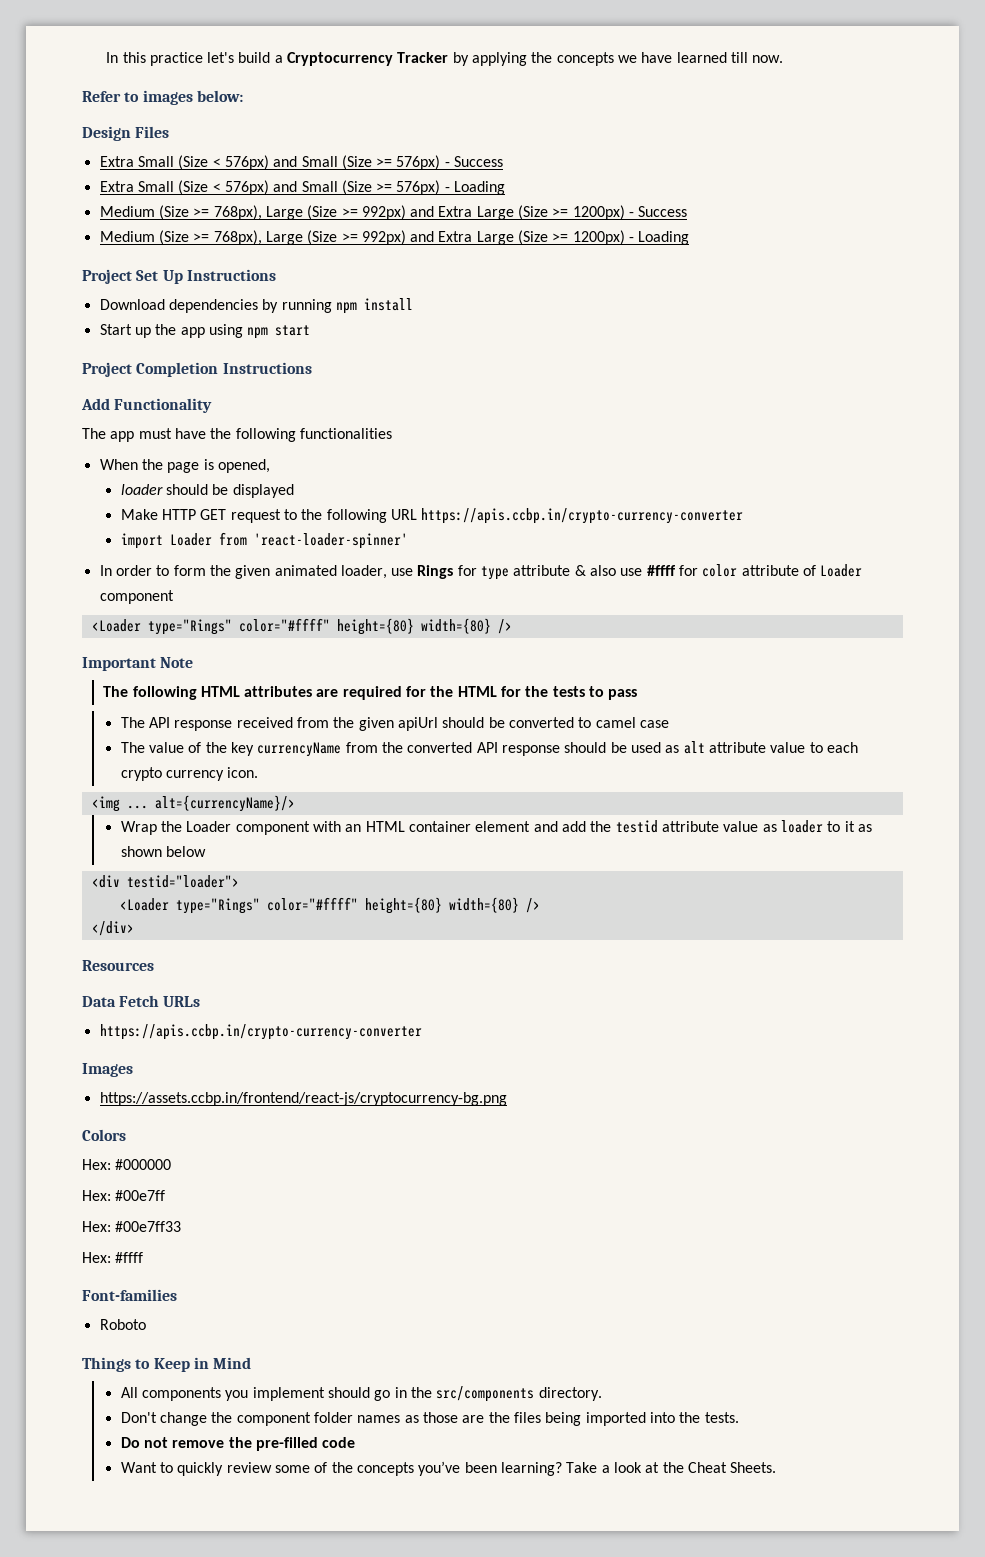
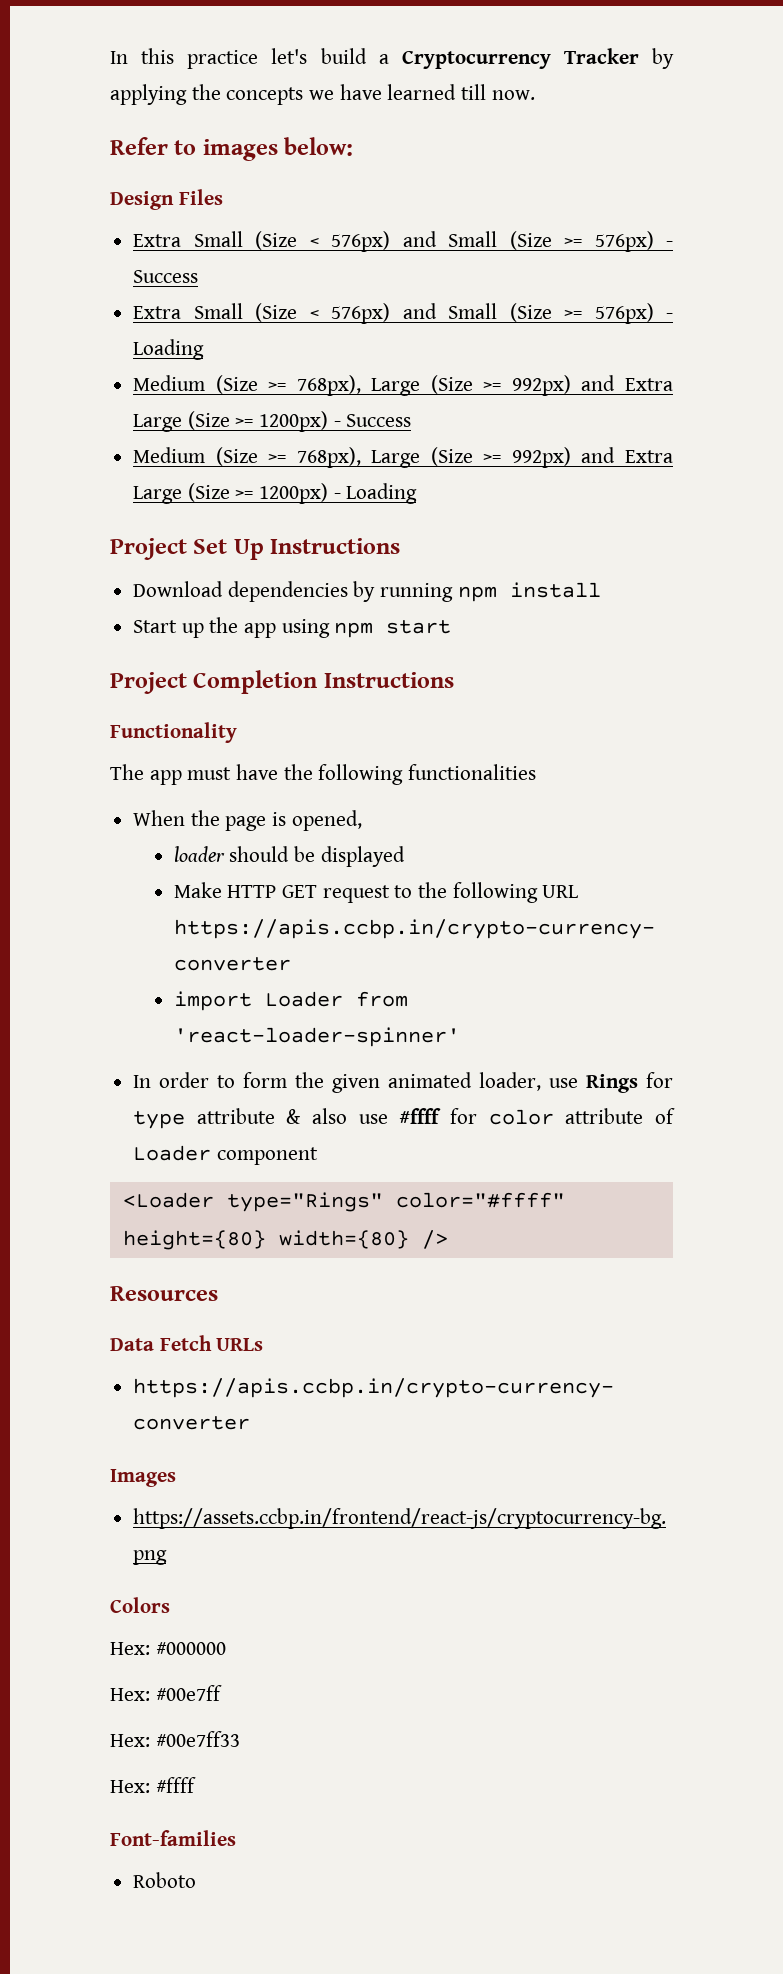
[81,398,110,410] Add -> (454, 680) none
[82,657,194,671] [103,686,638,700] [120,717,669,731] [120,741,858,757] [120,767,259,781] [91,795,295,812] [120,820,872,835] [120,846,207,857] [91,875,239,888] [119,897,540,914] [91,921,134,936] // Important Note // The following HTML attributes are required for the HTML for the tests to pass // The API response received from the given apiUrl should be converted to camel case // The value of the key currencyName from the converted API response should be used as alt attribute value to each crypto currency icon. // <img ... alt={currencyName}/> // Wrap the Loader component with an HTML container element and add the testid attribute value as loader to it as shown below // <div testid="loader"> // <Loader type="Rings" color="#ffff" height={80} width={80} /> // </div> -> (448, 1239) none
[82,1357,252,1372] [120,1386,602,1402] [120,1412,739,1426] [120,1437,356,1451] [120,1461,777,1476] // Things to Keep in Mind // All components you implement should go in the src/components directory. // Don't change the component folder names as those are the files being imported into the tests. // Do not remove the pre-filled code // Want to quickly review some of the concepts you’ve been learning? Take a look at the Cheat Sheets. -> (197, 1880) none

